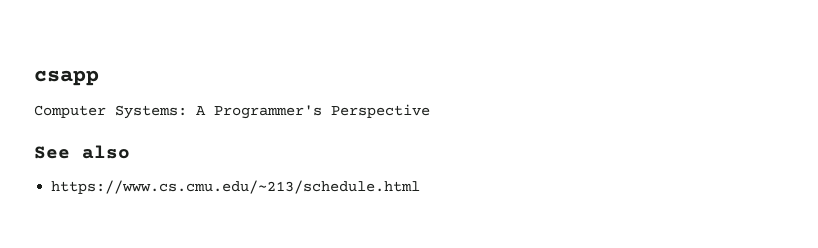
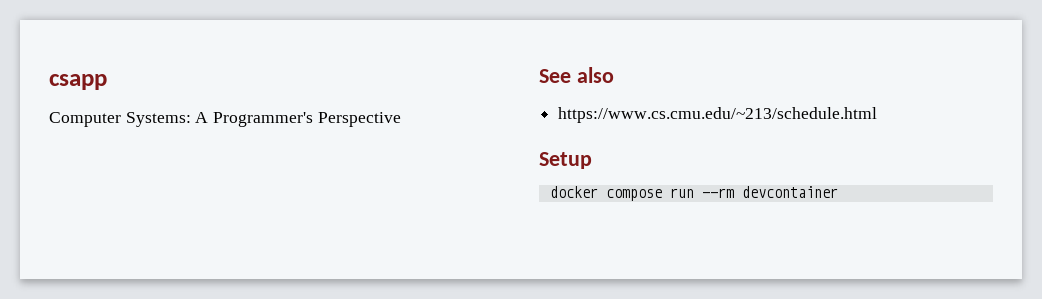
(421, 187) none -> [539,152,592,169] [549,186,838,201] // Setup // docker compose run --rm devcontainer

